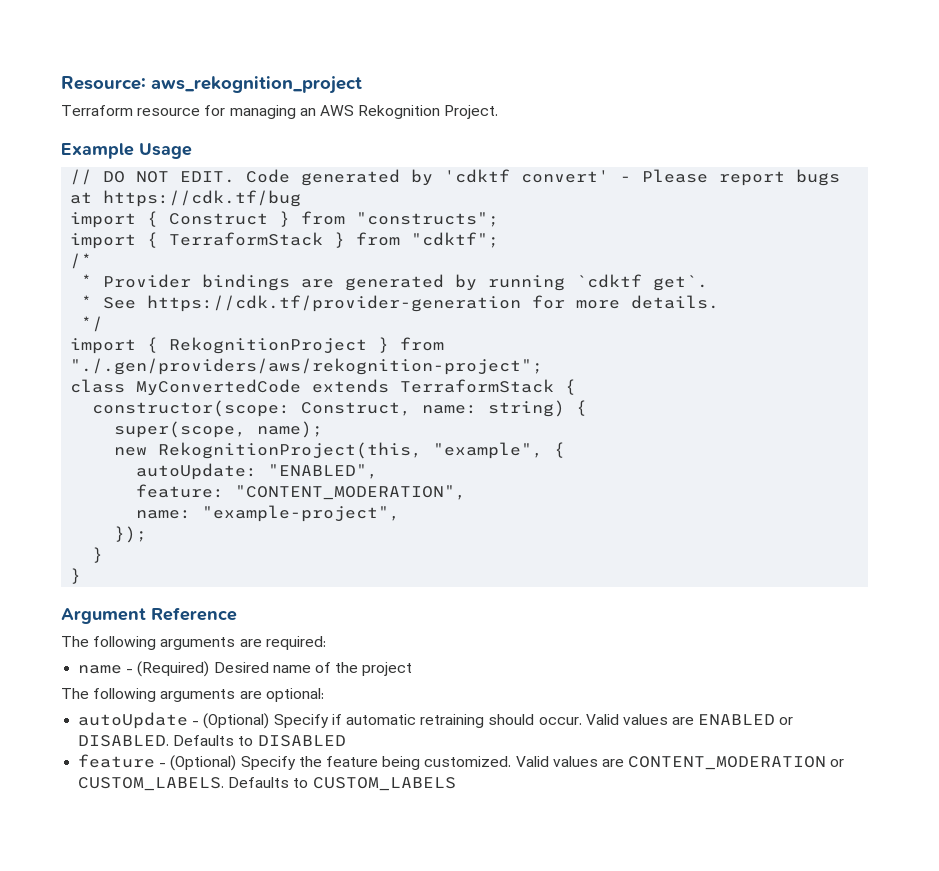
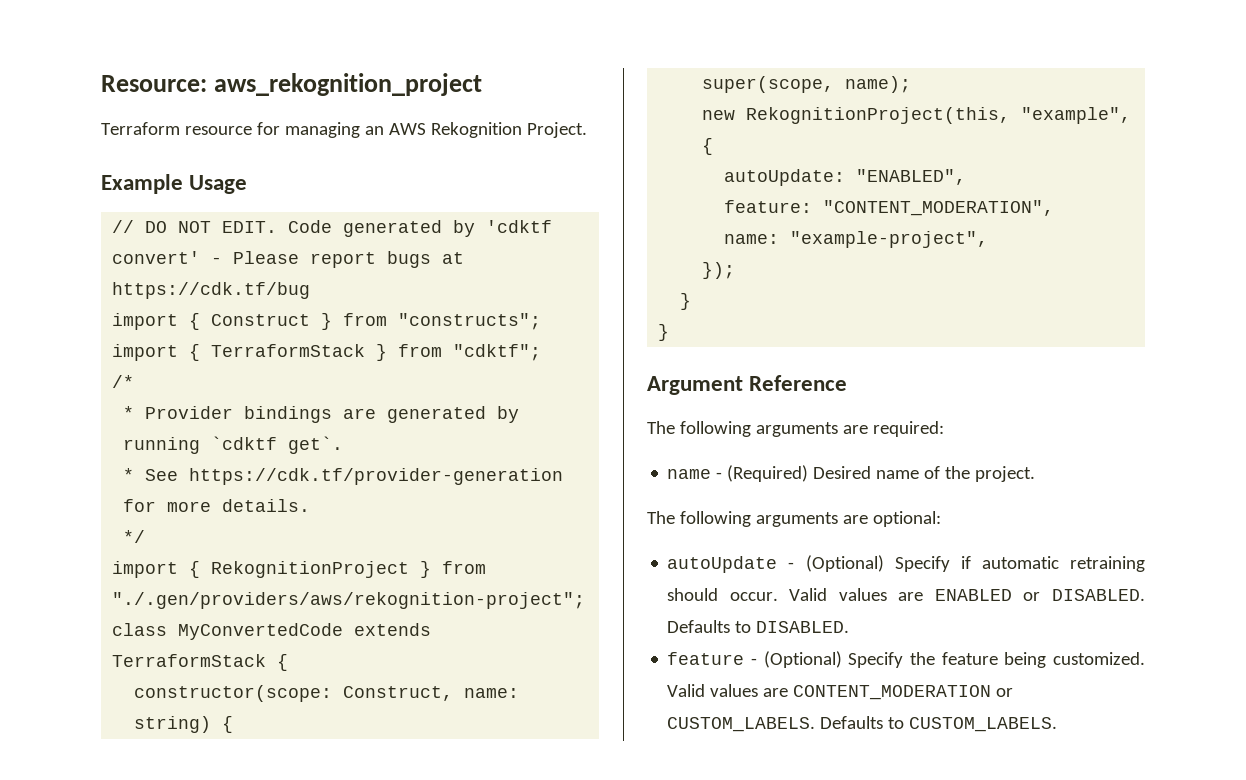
[362,662,413,676] project -> [975,466,1036,482] project.
[257,735,346,747] DISABLED -> [756,621,850,633] DISABLED.
[312,777,456,791] CUSTOM_LABELS -> [909,717,1058,732] CUSTOM_LABELS.

